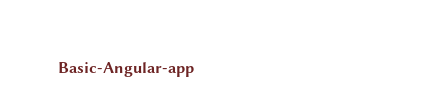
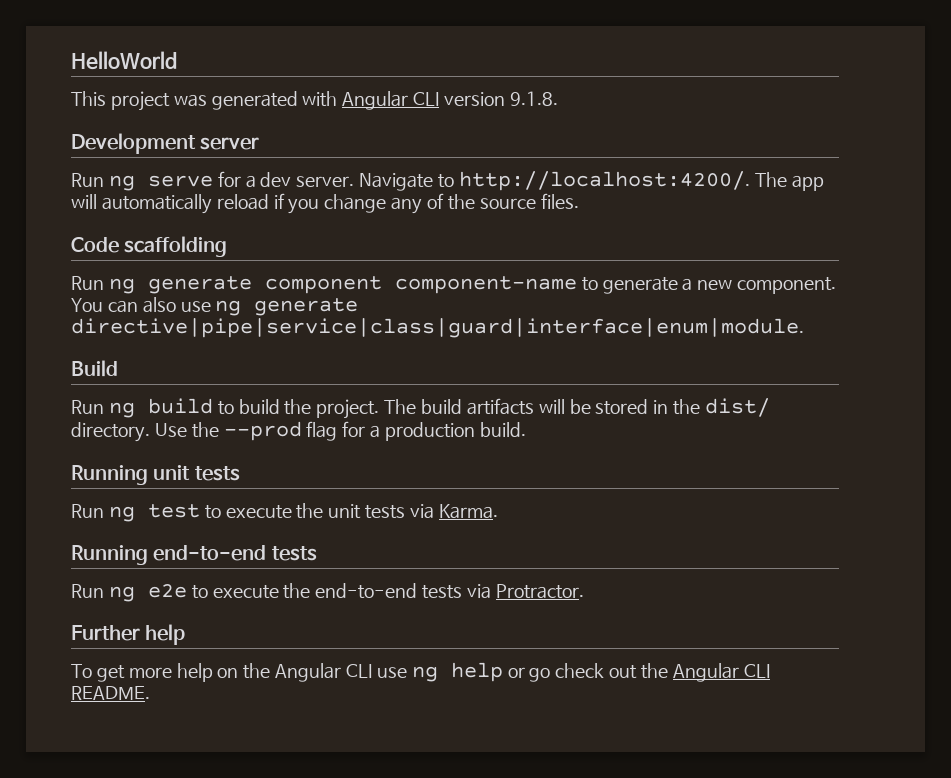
[58,62,194,77] Basic-Angular-app -> [71,51,177,70] [71,91,558,111] [71,133,260,154] [71,171,824,191] [71,193,579,214] [71,236,228,257] [71,276,837,294] [71,297,359,316] [71,318,804,338] [71,360,118,377] [71,398,771,419] [71,421,526,442] [71,465,240,485] [71,503,498,522] [71,545,317,565] [71,583,584,602] [71,624,186,645] [71,662,770,682] [71,686,150,700] HelloWorld // This project was generated with Angular CLI version 9.1.8. // Development server // Run ng serve for a dev server. Navigate to http://localhost:4200/. The app will automatically reload if you change any of the source files. // Code scaffolding // Run ng generate component component-name to generate a new component. You can also use ng generate directive|pipe|service|class|guard|interface|enum|module. // Build // Run ng build to build the project. The build artifacts will be stored in the dist/ directory. Use the --prod flag for a production build. // Running unit tests // Run ng test to execute the unit tests via Karma. // Running end-to-end tests // Run ng e2e to execute the end-to-end tests via Protractor. // Further help // To get more help on the Angular CLI use ng help or go check out the Angular CLI README.

